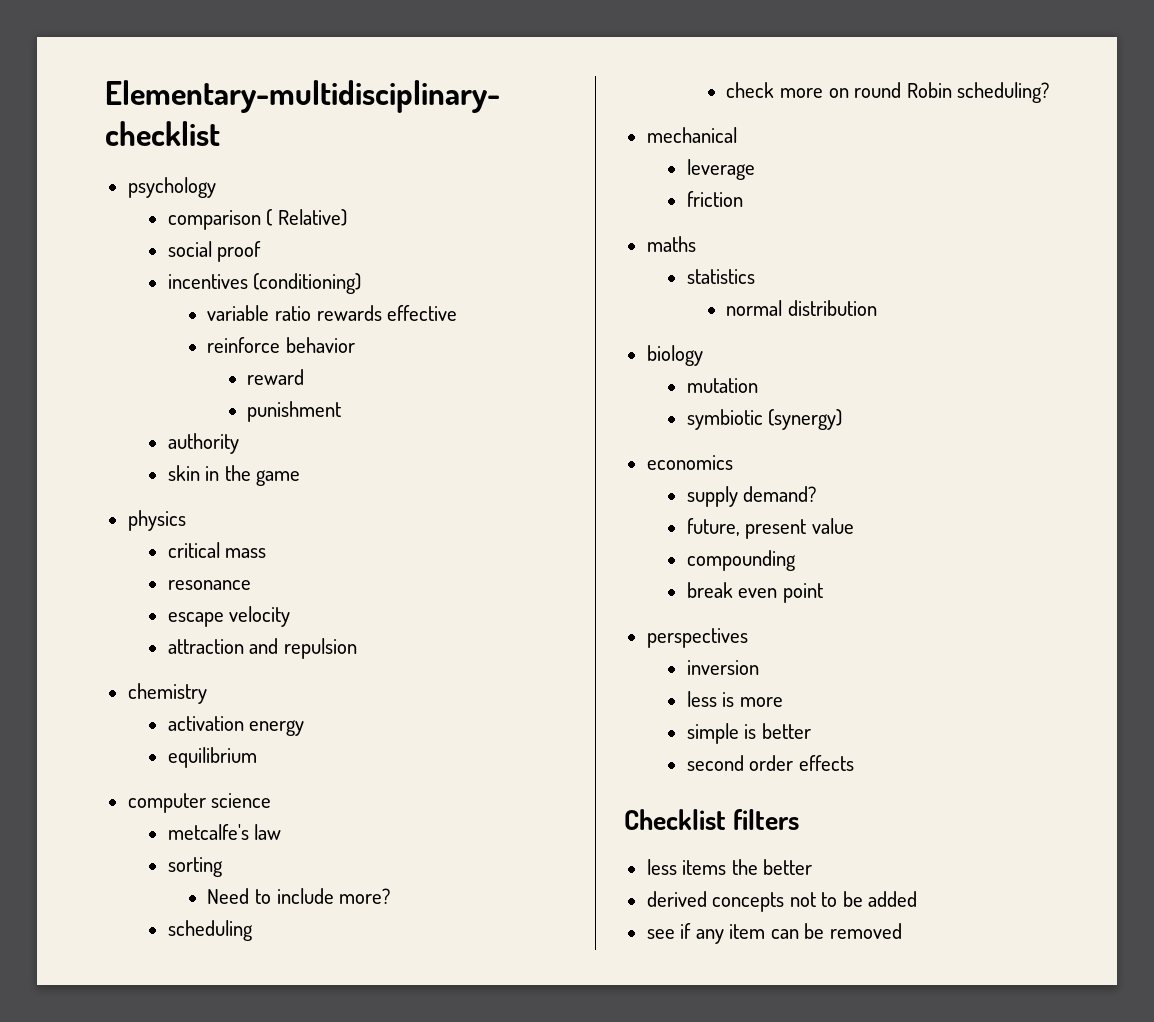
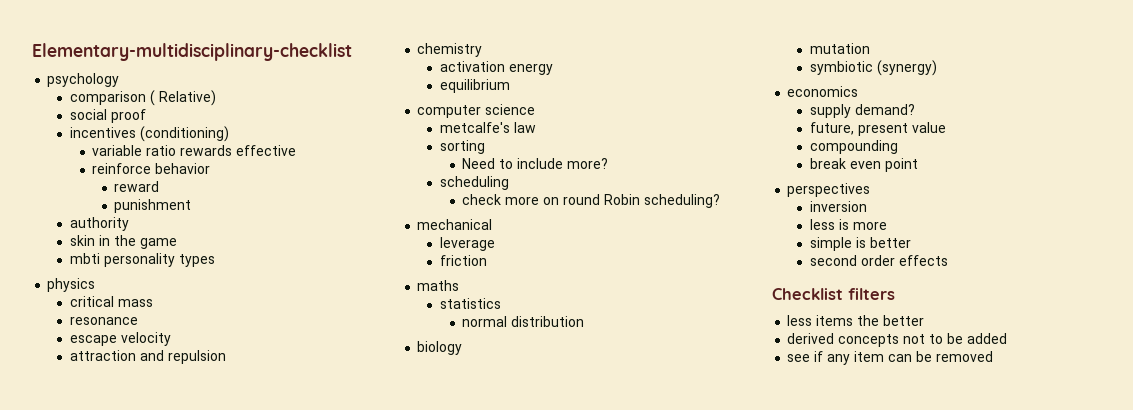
(301, 478) none -> [69,253,215,267] // mbti personality types

